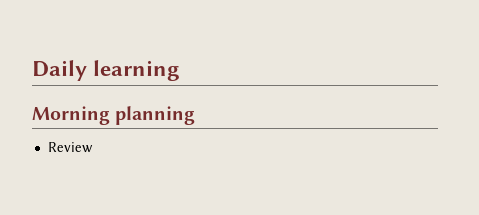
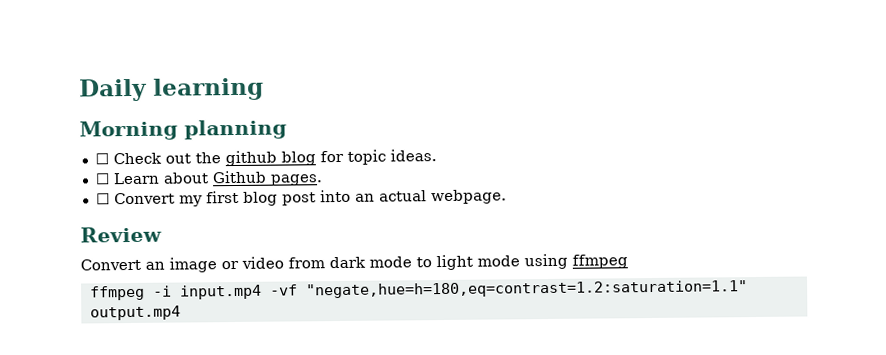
[47,142,93,153] Review -> [94,149,437,167] [94,170,323,186] [95,189,507,207] [80,226,162,243] [80,253,628,273] [89,280,748,301] [89,305,181,321] ☐ Check out the github blog for topic ideas. // ☐ Learn about Github pages. // ☐ Convert my first blog post into an actual webpage. // Review // Convert an image or video from dark mode to light mode using ffmpeg // ffmpeg -i input.mp4 -vf "negate,hue=h=180,eq=contrast=1.2:saturation=1.1" output.mp4

